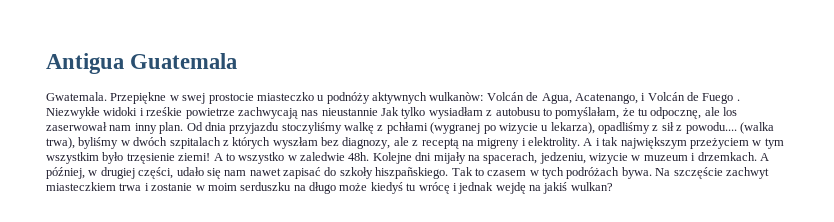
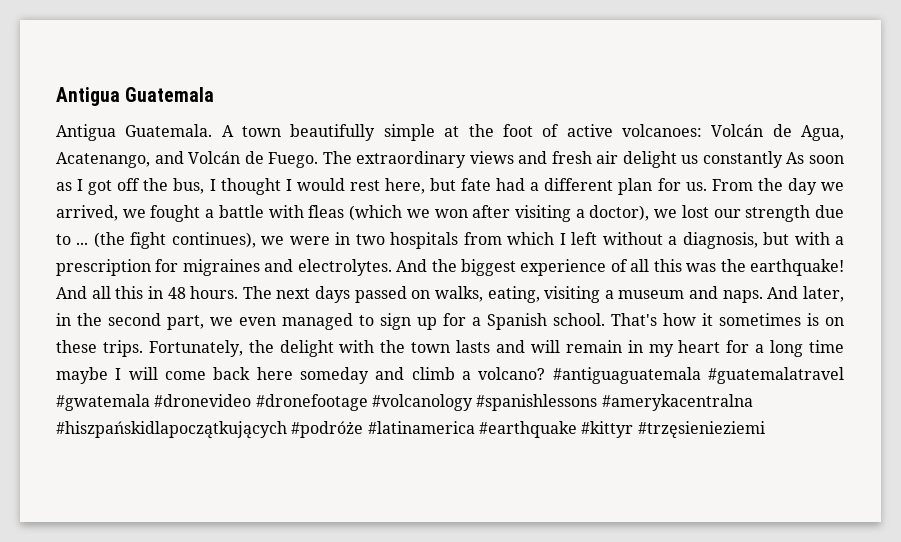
[46,92,484,104] Gwatemala. Przepiękne w swej prostocie miasteczko u podnóży aktywnych wulkanòw: -> [56,124,702,141] Antigua Guatemala. A town beautifully simple at the foot of active volcanoes:
[641,92,740,104] [46,107,738,119] [46,122,774,134] [46,137,784,149] [46,152,769,164] [46,167,769,179] [46,182,613,194] i Volcán de Fuego . Niezwykłe widoki i rześkie powietrze zachwycają nas nieustannie Jak tylko wysiadłam z autobusu to pomyślałam, że tu odpocznę, ale los zaserwował nam inny plan. Od dnia przyjazdu stoczyliśmy walkę z pchłami (wygranej po wizycie u lekarza), opadliśmy z sił z powodu.... (walka trwa), byliśmy w dwóch szpitalach z których wyszłam bez diagnozy, ale z receptą na migreny i elektrolity. A i tak największym przeżyciem w tym wszystkim było trzęsienie ziemi! A to wszystko w zaledwie 48h. Kolejne dni mijały na spacerach, jedzeniu, wizycie w muzeum i drzemkach. A później, w drugiej części, udało się nam nawet zapisać do szkoły hiszpañskiego. Tak to czasem w tych podróżach bywa. Na szczęście zachwyt miasteczkiem trwa i zostanie w moim serduszku na długo może kiedyś tu wrócę i jednak wejdę na jakiś wulkan? -> [154,151,844,168] [56,178,844,195] [56,205,844,222] [56,232,845,249] [56,259,845,276] [56,286,845,303] [56,313,844,330] [56,340,845,357] [56,367,844,384] [56,394,753,411] [56,421,765,439] and Volcán de Fuego. The extraordinary views and fresh air delight us constantly As soon as I got off the bus, I thought I would rest here, but fate had a different plan for us. From the day we arrived, we fought a battle with fleas (which we won after visiting a doctor), we lost our strength due to ... (the fight continues), we were in two hospitals from which I left without a diagnosis, but with a prescription for migraines and electrolytes. And the biggest experience of all this was the earthquake! And all this in 48 hours. The next days passed on walks, eating, visiting a museum and naps. And later, in the second part, we even managed to sign up for a Spanish school. That's how it sometimes is on these trips. Fortunately, the delight with the town lasts and will remain in my heart for a long time maybe I will come back here someday and climb a volcano? #antiguaguatemala #guatemalatravel #gwatemala #dronevideo #dronefootage #volcanology #spanishlessons #amerykacentralna #hiszpańskidlapoczątkujących #podróże #latinamerica #earthquake #kittyr #trzęsienieziemi

